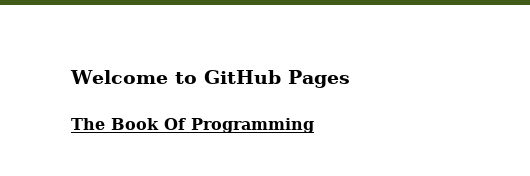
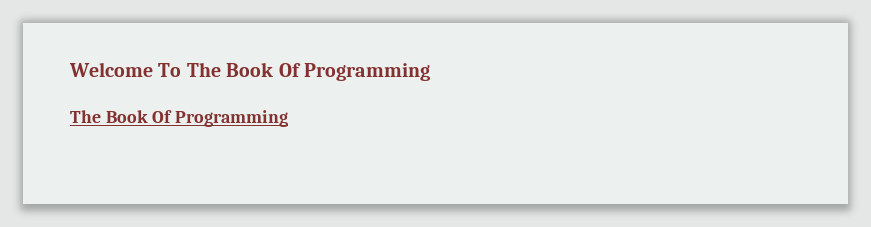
[174,70,350,88] to GitHub Pages -> [158,62,430,81] To The Book Of Programming

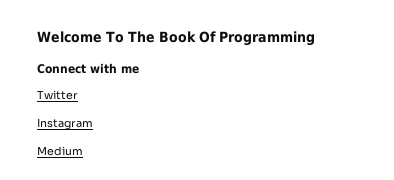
[70,110,289,127] The Book Of Programming -> [37,63,139,74] [37,90,78,100] [37,118,93,130] [37,146,83,156] Connect with me // Twitter // Instagram // Medium

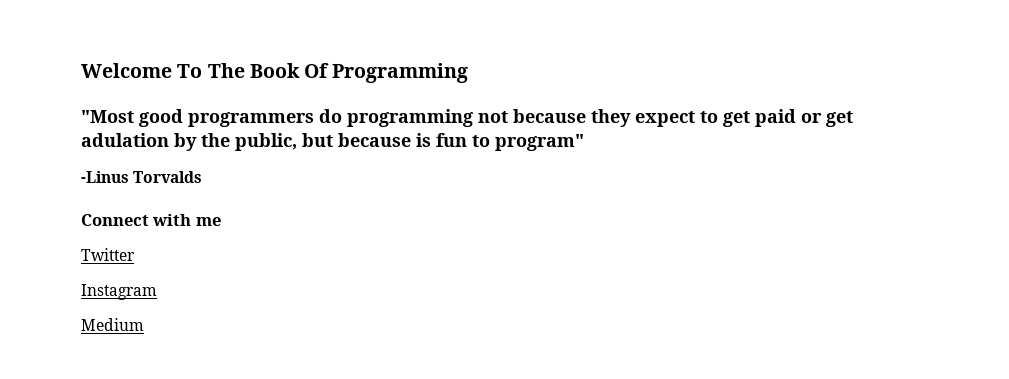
(315, 38) none -> [81,109,853,127] [81,133,584,151] [81,171,203,183] // "Most good programmers do programming not because they expect to get paid or get adulation by the public, but because is fun to program" // -Linus Torvalds

